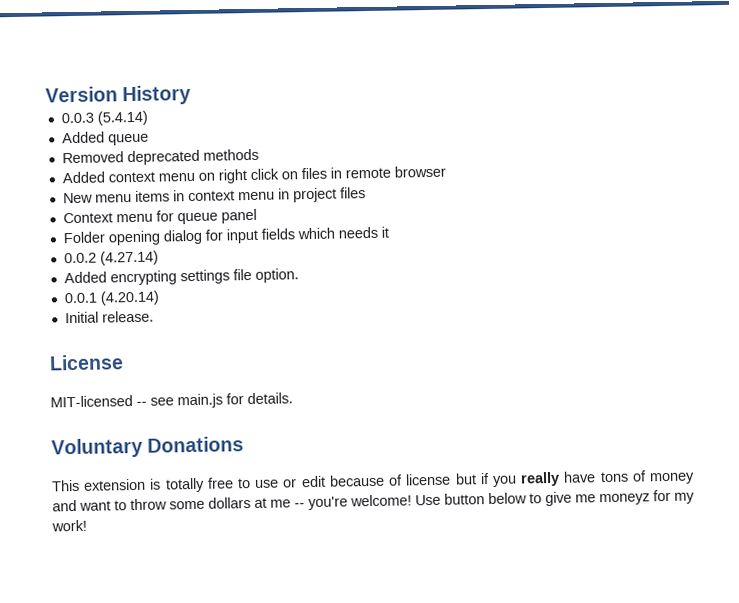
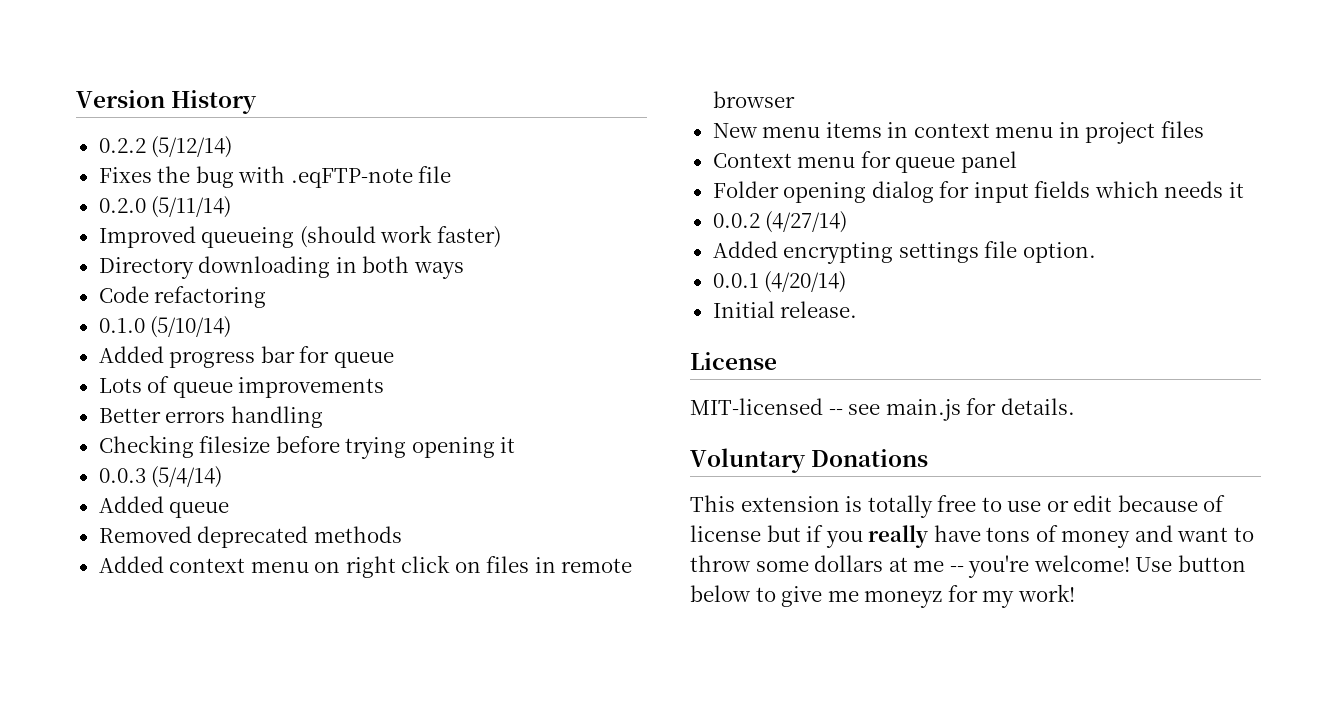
(192, 95) none -> [98,136,233,158] [98,166,452,188] [98,196,232,218] [98,225,501,248] [98,256,464,279] [98,286,267,308] [98,316,232,338] [98,346,394,368] [98,376,385,398] [98,406,323,428] [98,435,516,459] // 0.2.2 (5/12/14) // Fixes the bug with .eqFTP-note file // 0.2.0 (5/11/14) // Improved queueing (should work faster) // Directory downloading in both ways // Code refactoring // 0.1.0 (5/10/14) // Added progress bar for queue // Lots of queue improvements // Better errors handling // Checking filesize before trying opening it
[96,110,148,126] (5.4.14) -> [151,466,223,488] (5/4/14)
[99,250,159,266] (4.27.14) -> [765,211,848,233] (4/27/14)
[99,290,160,306] (4.20.14) -> [764,271,847,293] (4/20/14)

